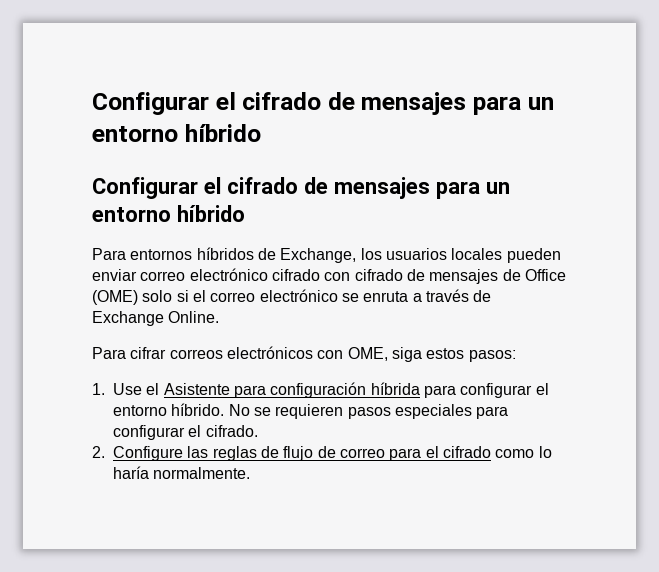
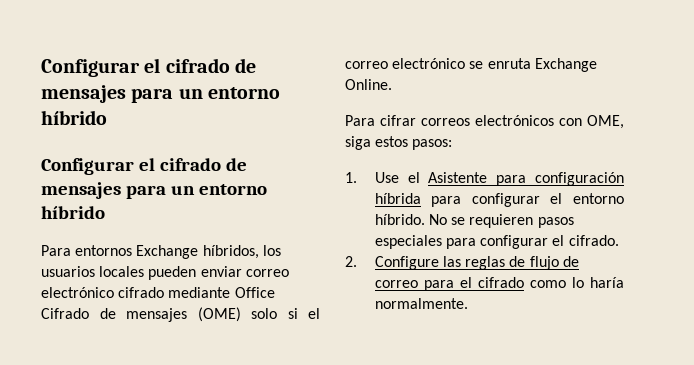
[196,247,357,263] híbridos de Exchange, -> [136,245,259,259] Exchange híbridos,
[324,269,566,284] con cifrado de mensajes de Office -> [168,287,275,298] [41,308,187,322] mediante Office Cifrado de mensajes
[412,289,492,302] a través de -> (531, 63) none

